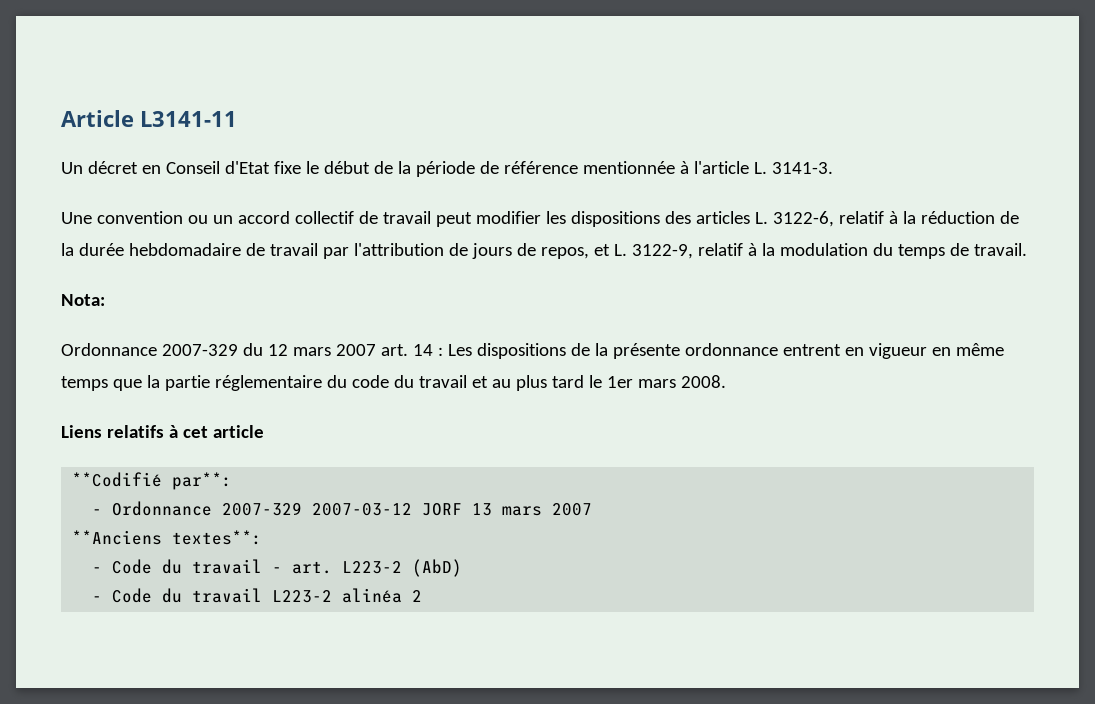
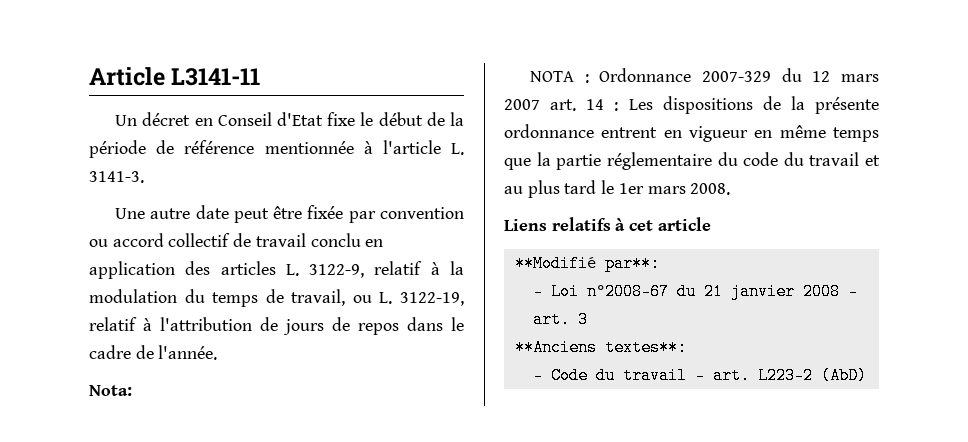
(92, 218) none -> [150,205,376,223] autre date peut être fixée par
[212,215,233,224] un -> (108, 243) none
[435,211,1019,227] [61,243,610,259] peut modifier les dispositions des articles L. 3122-6, relatif à la réduction de la durée hebdomadaire de travail par l'attribution de jours de repos, et -> [310,233,384,247] [89,261,276,279] conclu en application des articles
[973,243,1027,256] travail. -> [291,289,464,306] [89,317,464,335] [89,345,218,360] travail, ou L. 3122-19, relatif à l'attribution de jours de repos dans le cadre de l'année.
(105, 300) none -> [530,71,589,83] NOTA :
[72,472,163,487] **Codifié -> [514,255,596,272] **Modifié
[112,501,593,516] Ordonnance 2007-329 2007-03-12 JORF 13 mars 2007 -> [550,283,858,300] [532,311,588,328] Loi n°2008-67 du 21 janvier 2008 - art. 3
[92,588,423,603] // - Code du travail L223-2 alinéa 2 -> (867, 375) none

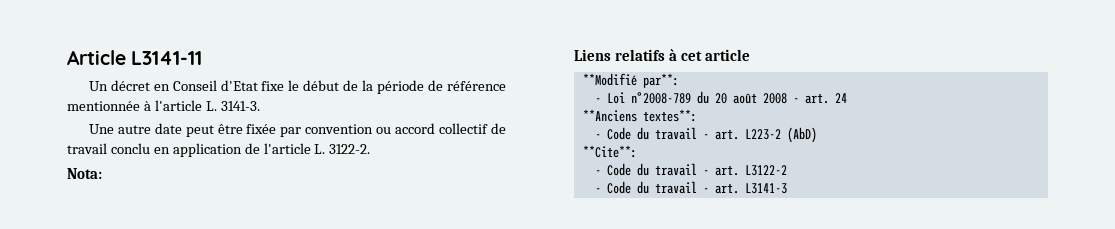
[185,261,464,278] [89,289,464,307] [89,317,464,335] [89,345,218,360] [89,385,132,396] [530,68,879,83] [504,96,879,114] [504,124,879,142] [504,152,880,170] [504,180,731,198] des articles L. 3122-9, relatif à la modulation du temps de travail, ou L. 3122-19, relatif à l'attribution de jours de repos dans le cadre de l'année. // Nota: // NOTA : Ordonnance 2007-329 du 12 mars 2007 art. 14 : Les dispositions de la présente ordonnance entrent en vigueur en même temps que la partie réglementaire du code du travail et au plus tard le 1er mars 2008. -> [244,143,371,154] [67,168,102,179] de l'article L. 3122-2. // Nota:
[586,283,795,300] n°2008-67 du 21 janvier -> [630,91,757,104] n°2008-789 du 20 août
[577,311,588,328] 3 -> [834,93,847,103] 24
(867, 375) none -> [582,145,637,158] [594,163,787,176] [594,181,787,194] // **Cite**: // - Code du travail - art. L3122-2 // - Code du travail - art. L3141-3

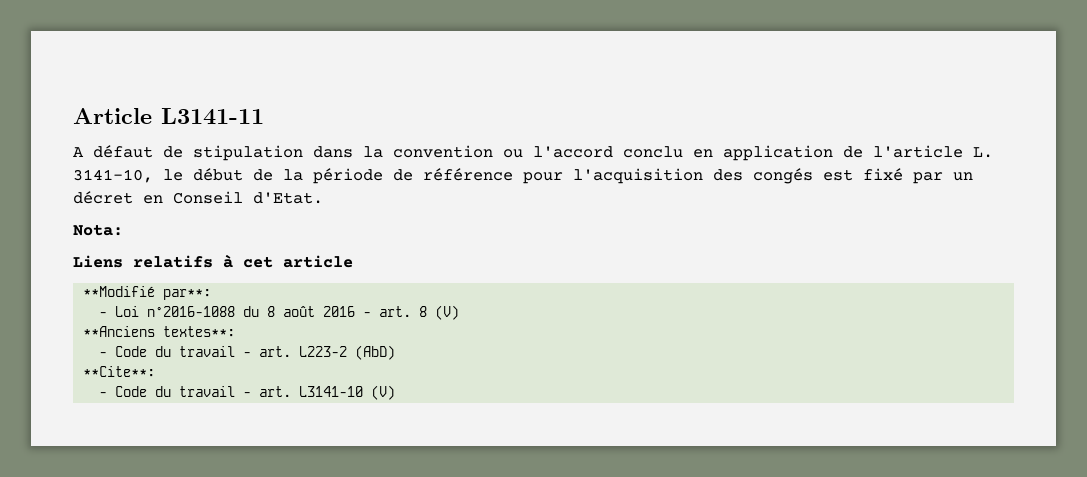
[88,80,285,91] Un décret en Conseil d'Etat fixe -> [73,145,993,161] [73,169,153,183] A défaut de stipulation dans la convention ou l'accord conclu en application de l'article L. 3141-10,
[67,100,260,111] [88,123,506,137] [67,143,371,157] mentionnée à l'article L. 3141-3. // Une autre date peut être fixée par convention ou accord collectif de travail conclu en application de l'article L. 3122-2. -> [523,168,973,184] [73,191,323,204] pour l'acquisition des congés est fixé par un décret en Conseil d'Etat.
[630,91,847,104] n°2008-789 du 20 août 2008 - art. 24 -> [147,305,460,320] n°2016-1088 du 8 août 2016 - art. 8 (V)
[744,165,787,176] [594,181,787,194] L3122-2 // - Code du travail - art. L3141-3 -> [299,385,396,400] L3141-10 (V)

